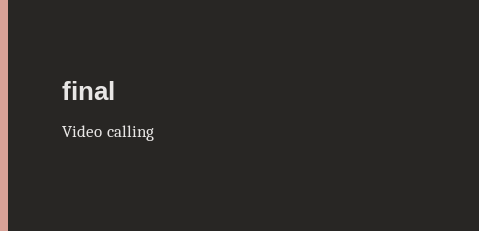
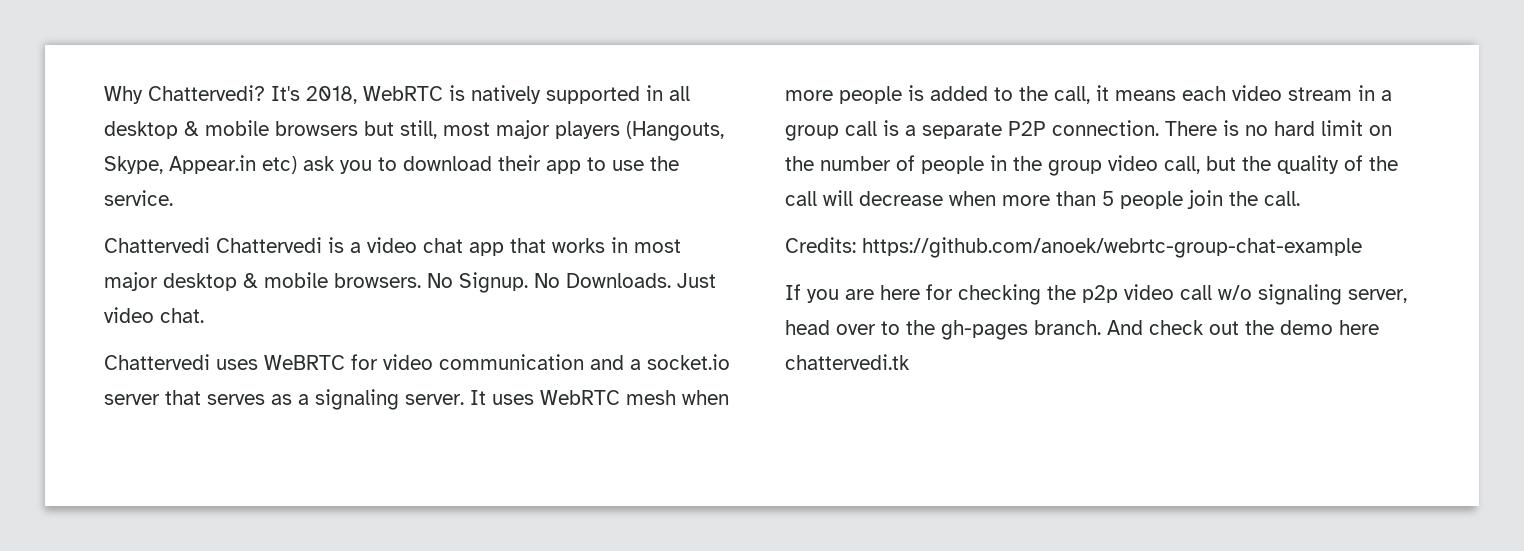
[62,81,115,100] [62,125,154,141] final // Video calling -> [104,85,690,104] [104,120,724,141] [104,155,679,174] [104,190,173,206] [104,237,681,256] [104,272,716,293] [104,307,204,323] [104,354,730,370] [104,389,729,410] [785,85,1392,104] [785,120,1392,141] [785,155,1398,176] [785,190,1300,209] [785,237,1362,258] [785,284,1407,305] [785,320,1379,340] [785,354,910,370] Why Chattervedi? It's 2018, WebRTC is natively supported in all desktop & mobile browsers but still, most major players (Hangouts, Skype, Appear.in etc) ask you to download their app to use the service. // Chattervedi Chattervedi is a video chat app that works in most major desktop & mobile browsers. No Signup. No Downloads. Just video chat. // Chattervedi uses WeBRTC for video communication and a socket.io server that serves as a signaling server. It uses WebRTC mesh when more people is added to the call, it means each video stream in a group call is a separate P2P connection. There is no hard limit on the number of people in the group video call, but the quality of the call will decrease when more than 5 people join the call. // Credits: https://github.com/anoek/webrtc-group-chat-example // If you are here for checking the p2p video call w/o signaling server, head over to the gh-pages branch. And check out the demo here chattervedi.tk

